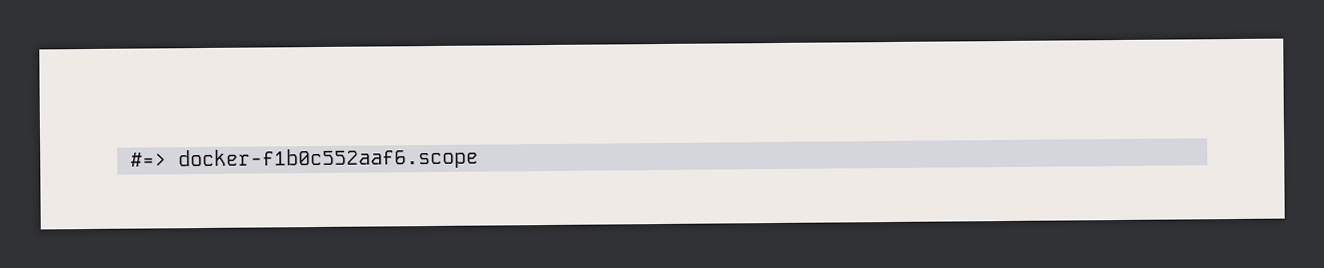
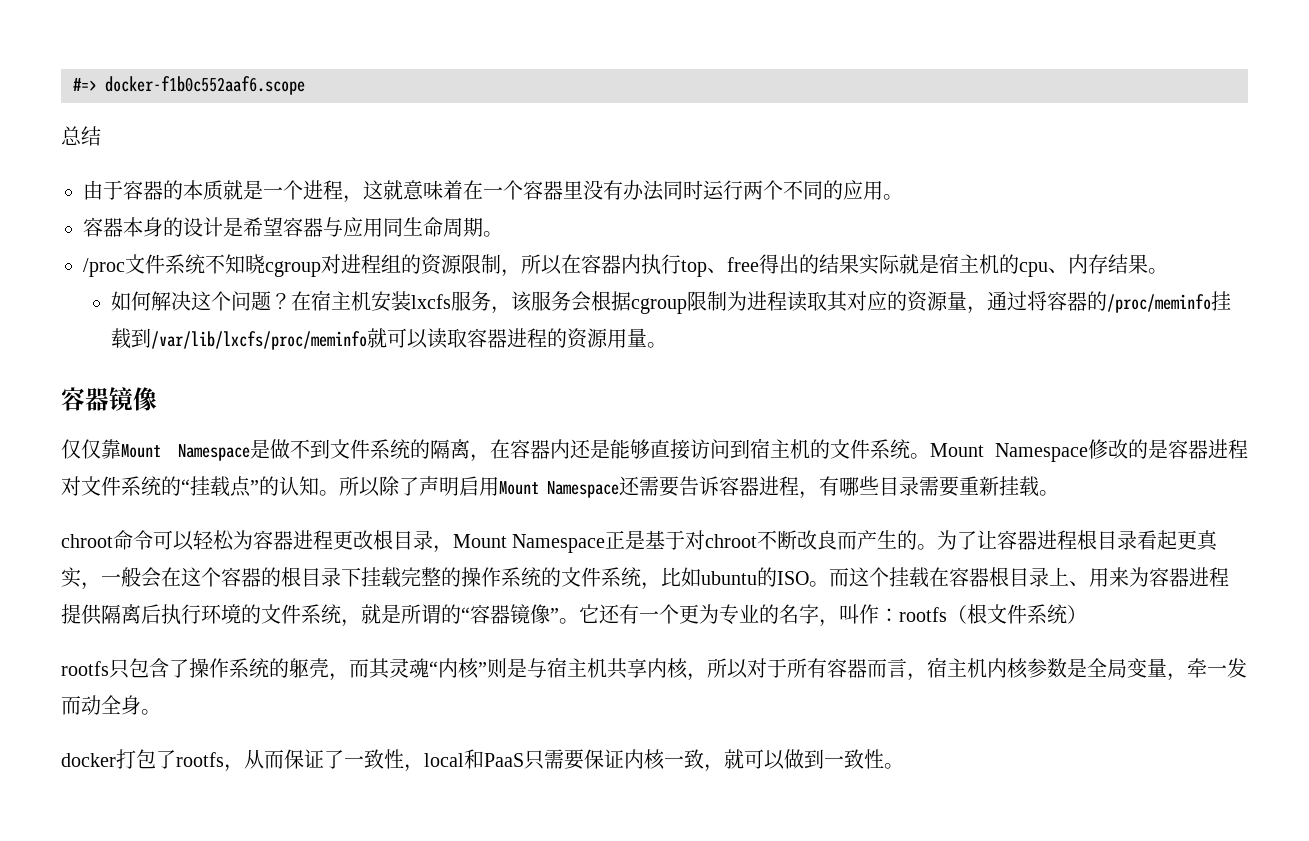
(479, 159) none -> [61,126,101,146] [83,180,903,203] [83,217,503,237] [83,253,1168,277] [111,290,1232,314] [111,328,668,350] [61,387,157,411] [61,438,1248,462] [61,476,1059,499] [61,530,1219,553] [61,567,1229,590] [61,604,1087,627] [61,657,1247,681] [61,695,161,715] [61,749,904,772] // 总结 // 由于容器的本质就是一个进程，这就意味着在一个容器里没有办法同时运行两个不同的应用。 // 容器本身的设计是希望容器与应用同生命周期。 // /proc文件系统不知晓cgroup对进程组的资源限制，所以在容器内执行top、free得出的结果实际就是宿主机的cpu、内存结果。 // 如何解决这个问题？在宿主机安装lxcfs服务，该服务会根据cgroup限制为进程读取其对应的资源量，通过将容器的/proc/meminfo挂载到/var/lib/lxcfs/proc/meminfo就可以读取容器进程的资源用量。 // 容器镜像 // 仅仅靠Mount Namespace是做不到文件系统的隔离，在容器内还是能够直接访问到宿主机的文件系统。Mount Namespace修改的是容器进程对文件系统的“挂载点”的认知。所以除了声明启用Mount Namespace还需要告诉容器进程，有哪些目录需要重新挂载。 // chroot命令可以轻松为容器进程更改根目录，Mount Namespace正是基于对chroot不断改良而产生的。为了让容器进程根目录看起更真实，一般会在这个容器的根目录下挂载完整的操作系统的文件系统，比如ubuntu的ISO。而这个挂载在容器根目录上、用来为容器进程提供隔离后执行环境的文件系统，就是所谓的“容器镜像”。它还有一个更为专业的名字，叫作：rootfs（根文件系统） // rootfs只包含了操作系统的躯壳，而其灵魂“内核”则是与宿主机共享内核，所以对于所有容器而言，宿主机内核参数是全局变量，牵一发而动全身。 // docker打包了rootfs，从而保证了一致性，local和PaaS只需要保证内核一致，就可以做到一致性。

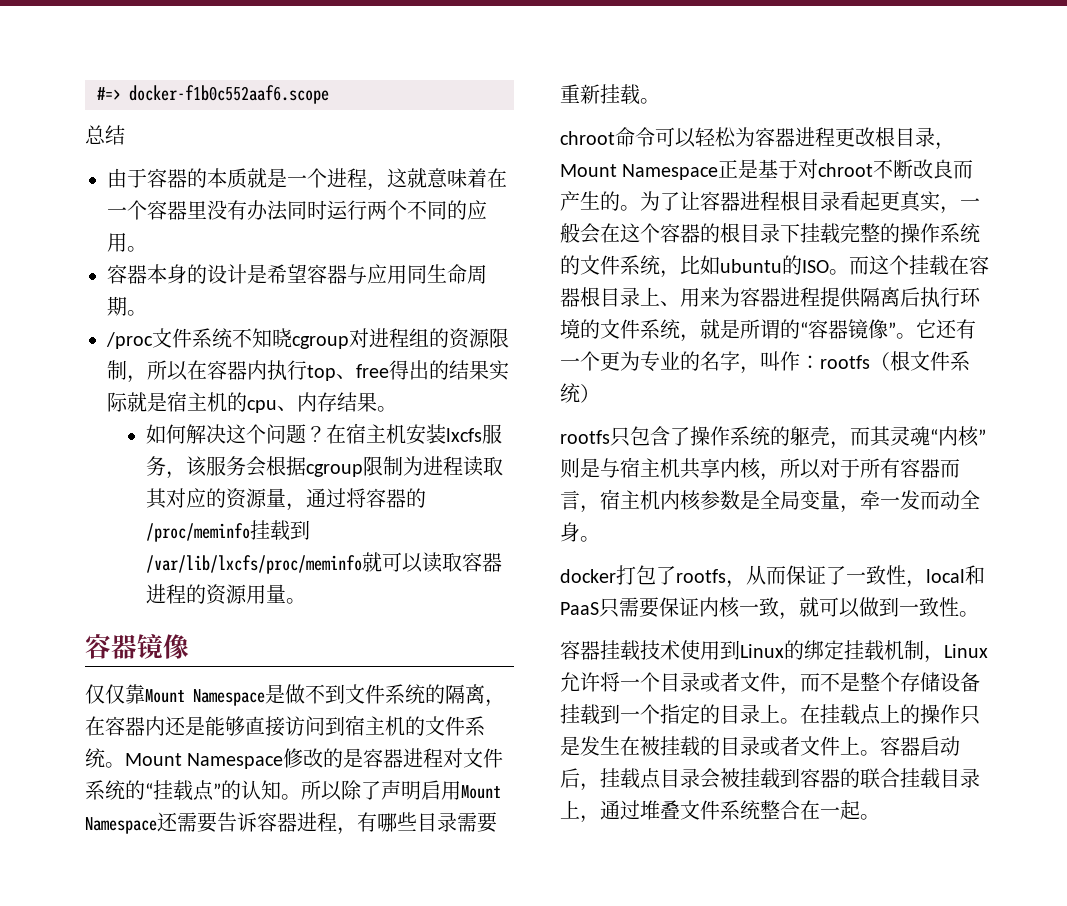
(904, 766) none -> [560,640,988,663] [560,672,980,695] [560,704,980,725] [560,736,960,757] [560,768,980,791] [560,800,880,823] // 容器挂载技术使用到Linux的绑定挂载机制，Linux允许将一个目录或者文件，而不是整个存储设备挂载到一个指定的目录上。在挂载点上的操作只是发生在被挂载的目录或者文件上。容器启动后，挂载点目录会被挂载到容器的联合挂载目录上，通过堆叠文件系统整合在一起。

